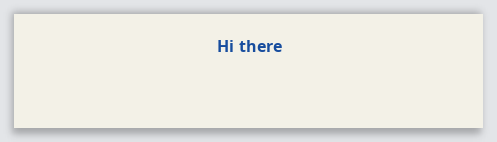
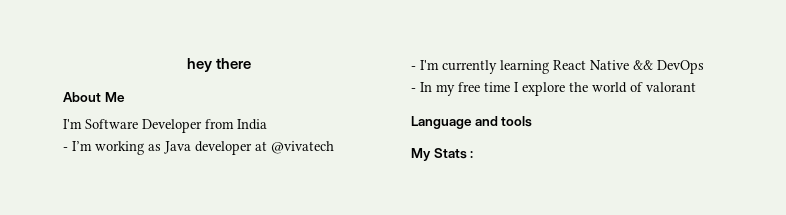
[217,40,235,52] Hi -> [186,58,212,72] hey
(282, 46) none -> [63,92,125,102] [63,119,267,133] [63,141,334,155] [411,60,704,74] [411,82,696,96] [411,116,533,129] [411,148,474,161] // About Me // I'm Software Developer from India // - I’m working as Java developer at @vivatech // - I'm currently learning React Native && DevOps // - In my free time I explore the world of valorant // Language and tools // My Stats :

